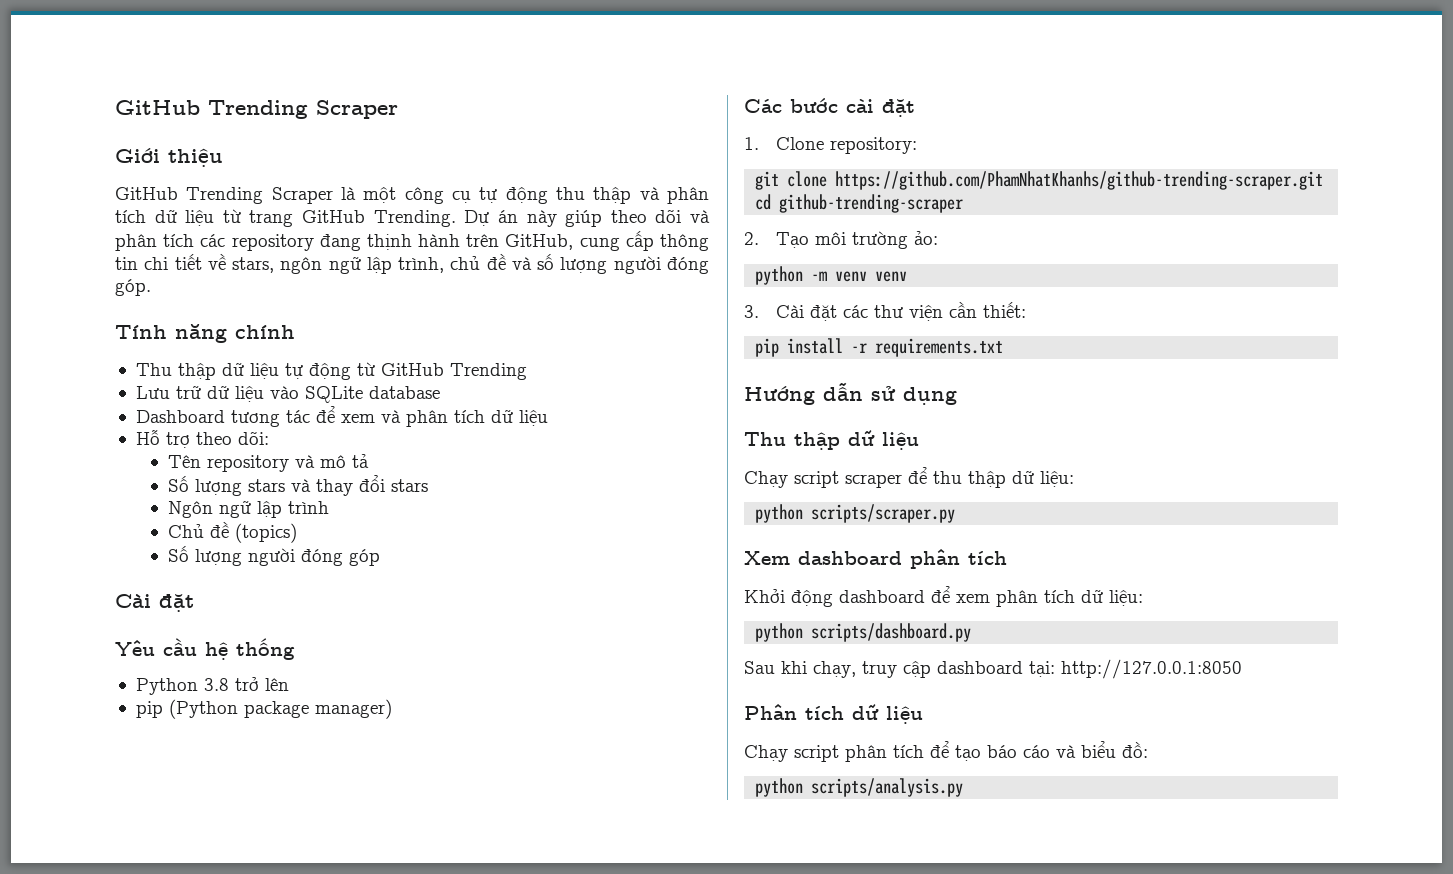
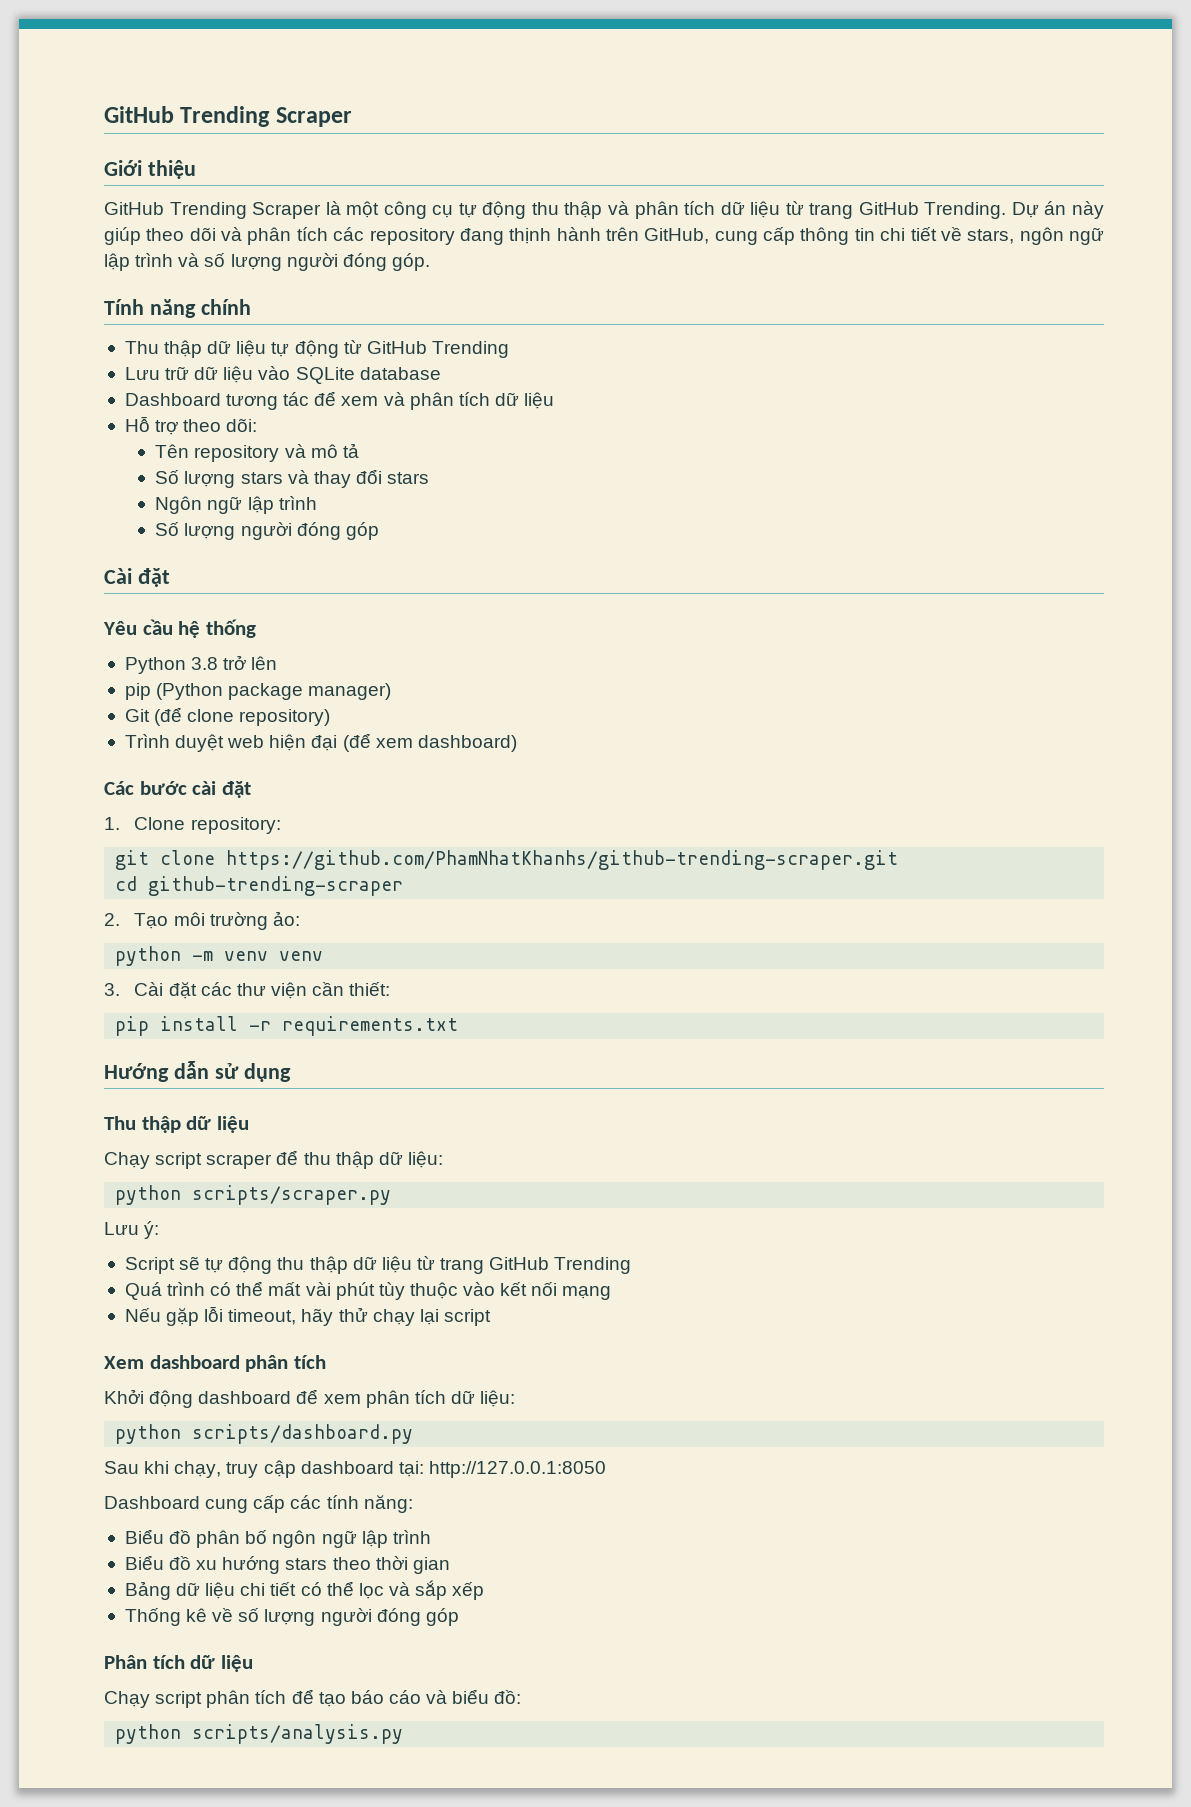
[398,253,506,273] trình, chủ đề -> [135,253,174,267] trình
[168,521,298,543] // Chủ đề (topics) -> (317, 503) none
(392, 709) none -> [124,707,331,726] [124,733,517,752] // Git (để clone repository) // Trình duyệt web hiện đại (để xem dashboard)
(956, 513) none -> [104,1221,160,1239] [124,1256,632,1274] [124,1281,612,1300] [124,1306,491,1326] // Lưu ý: // Script sẽ tự động thu thập dữ liệu từ trang GitHub Trending // Quá trình có thể mất vài phút tùy thuộc vào kết nối mạng // Nếu gặp lỗi timeout, hãy thử chạy lại script
(1242, 669) none -> [104,1495,413,1513] [124,1529,431,1548] [124,1555,450,1574] [124,1580,485,1600] [124,1608,459,1626] // Dashboard cung cấp các tính năng: // Biểu đồ phân bố ngôn ngữ lập trình // Biểu đồ xu hướng stars theo thời gian // Bảng dữ liệu chi tiết có thể lọc và sắp xếp // Thống kê về số lượng người đóng góp

